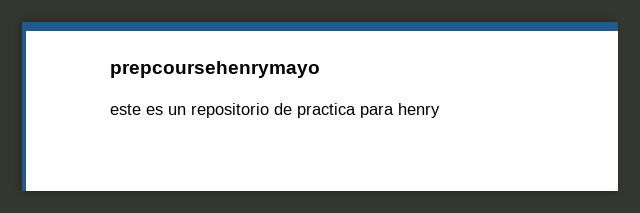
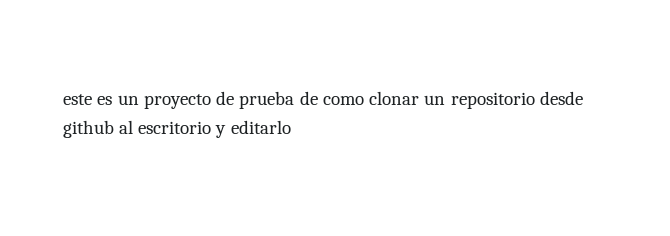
[110,61,320,78] prepcoursehenrymayo // -> (63, 99) none
[191,103,440,118] repositorio de practica para henry -> [143,91,583,109] [63,120,291,138] proyecto de prueba de como clonar un repositorio desde github al escritorio y editarlo

